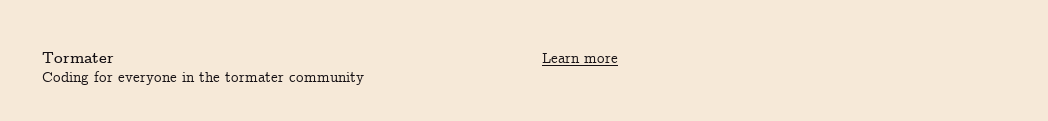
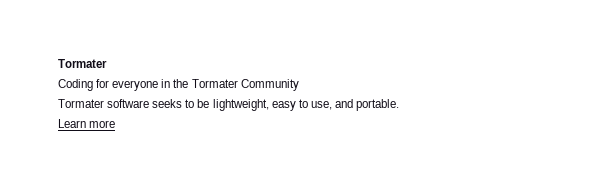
[225,72,364,85] tormater community -> [191,79,299,91] [58,99,400,111] Tormater Community // Tormater software seeks to be lightweight, easy to use, and portable.

